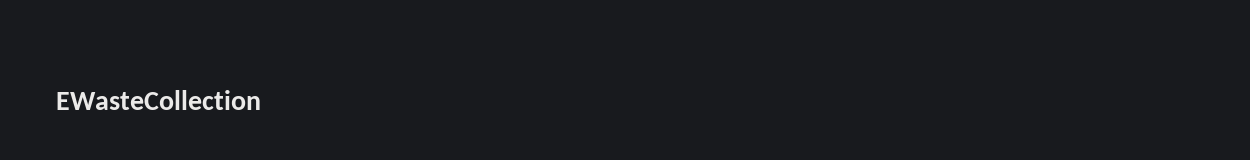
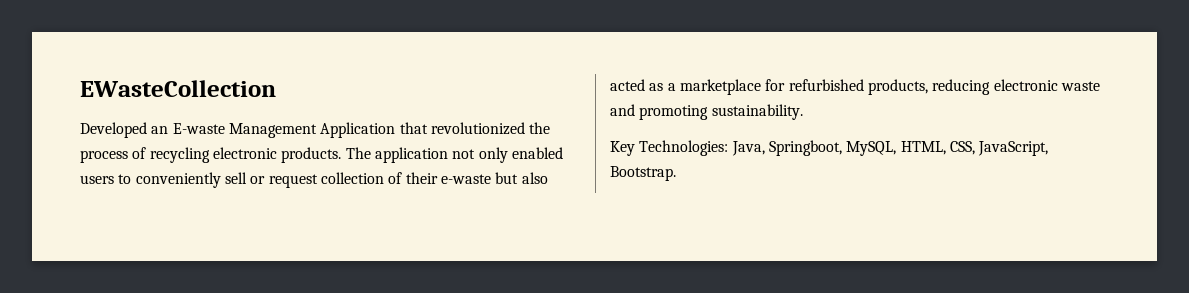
(261, 100) none -> [80,122,551,138] [80,147,563,163] [80,172,548,188] [610,79,1100,95] [610,104,803,120] [610,140,1049,156] [610,166,676,181] // Developed an E-waste Management Application that revolutionized the process of recycling electronic products. The application not only enabled users to conveniently sell or request collection of their e-waste but also acted as a marketplace for refurbished products, reducing electronic waste and promoting sustainability. // Key Technologies: Java, Springboot, MySQL, HTML, CSS, JavaScript, Bootstrap.

